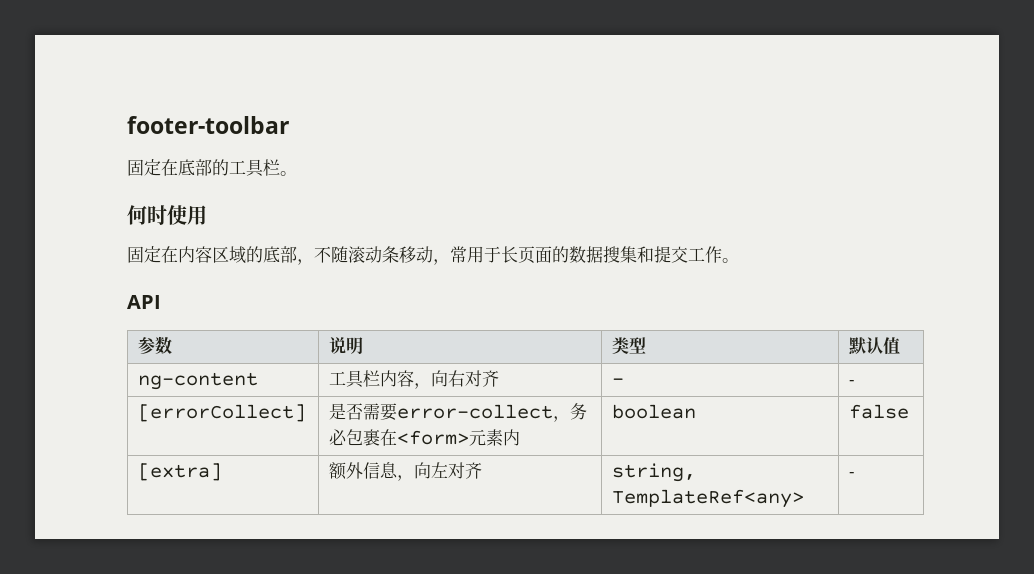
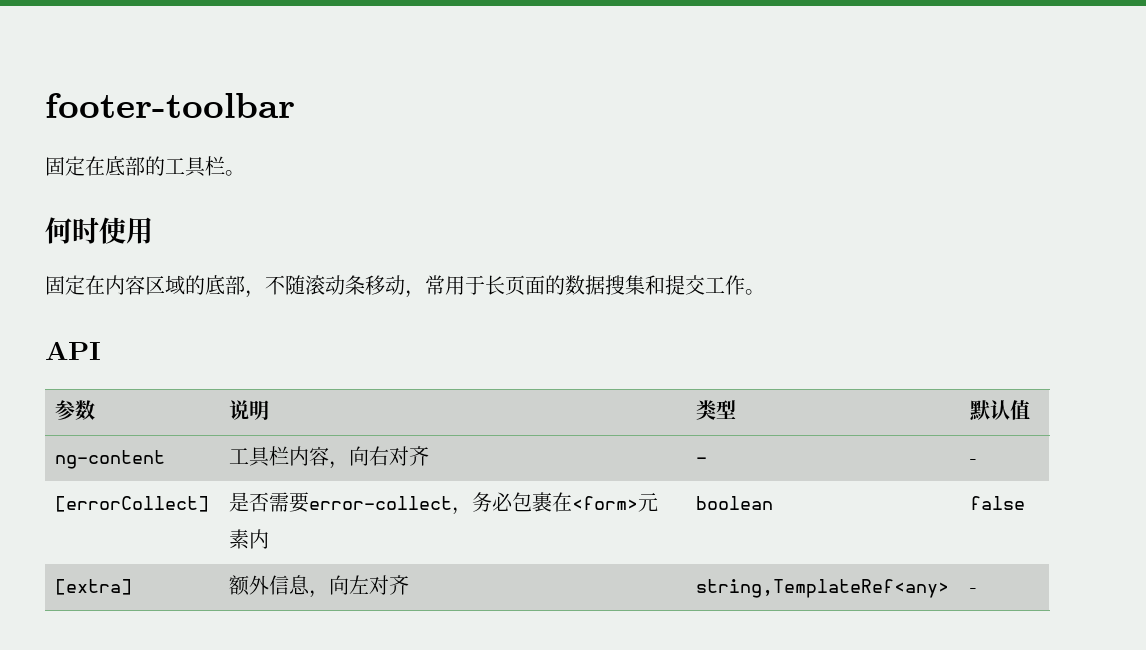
[612,463,697,482] [612,489,805,508] string, TemplateRef<any> -> [695,579,949,598] string,TemplateRef<any>

